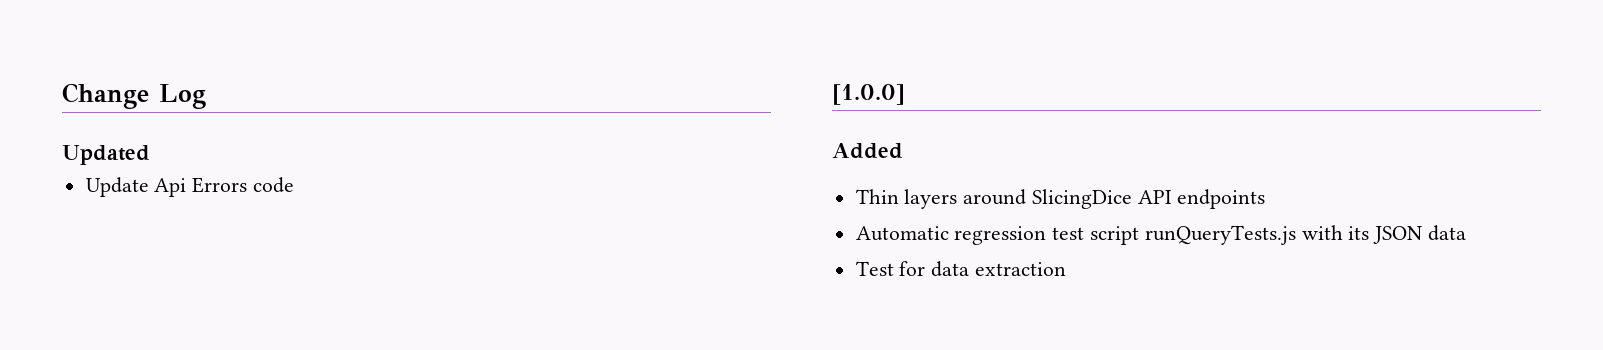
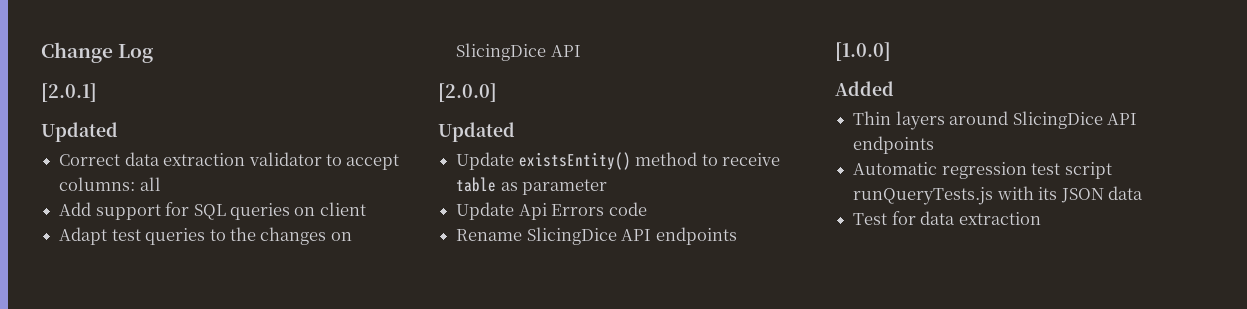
[62,145,150,165] // Updated -> [41,83,97,102] [41,122,118,142] [59,152,400,170] [59,177,161,191] [59,202,366,220] [59,227,352,245] [456,43,581,61] [438,83,497,102] [438,122,515,142] [456,152,780,170] [456,177,608,195] // [2.0.1] // Updated // Correct data extraction validator to accept columns: all // Add support for SQL queries on client // Adapt test queries to the changes on SlicingDice API // [2.0.0] // Updated // Update existsEntity() method to receive table as parameter
(295, 185) none -> [456,227,737,245] // Rename SlicingDice API endpoints

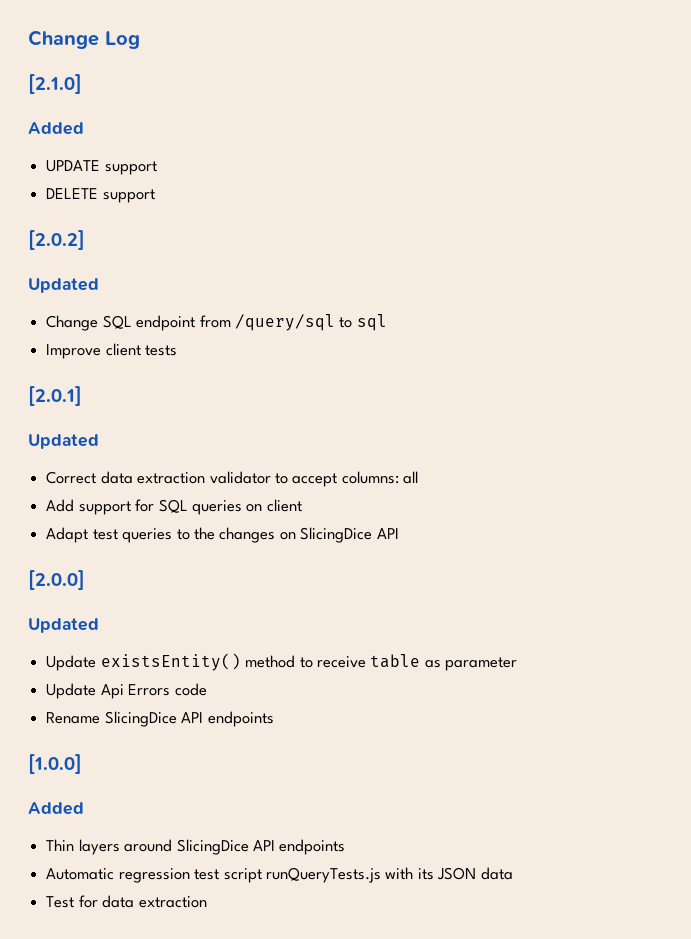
(154, 53) none -> [28,74,82,94] [28,122,84,135] [46,160,157,175] [46,188,155,203] [28,230,85,250] [28,278,99,293] [46,314,387,331] [46,343,178,359] // [2.1.0] // Added // UPDATE support // DELETE support // [2.0.2] // Updated // Change SQL endpoint from /query/sql to sql // Improve client tests

